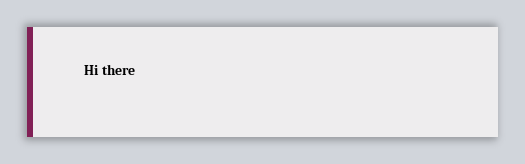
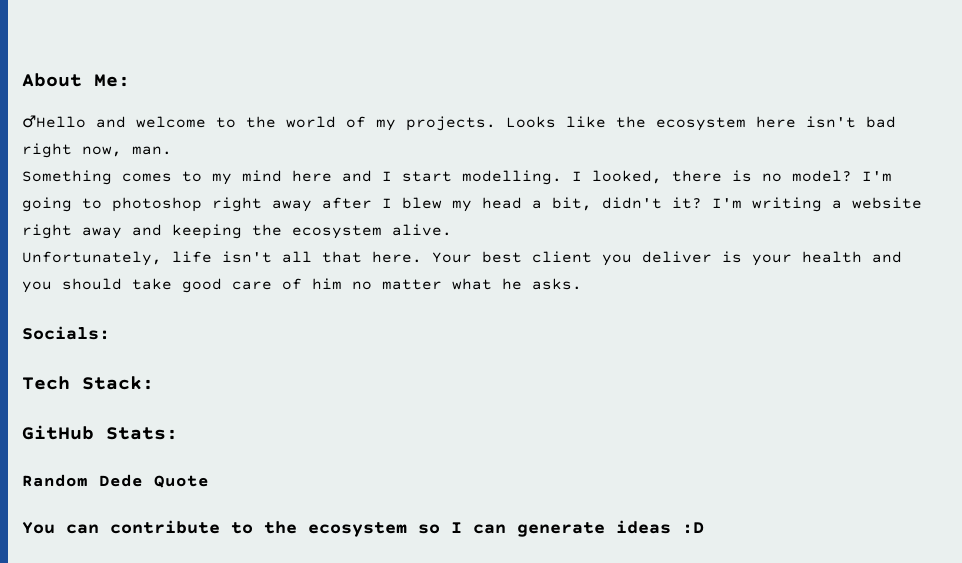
[84,64,135,75] Hi there -> [22,73,130,87] [22,115,896,131] [22,143,172,158] [22,170,892,185] [22,197,922,212] [22,224,452,239] [22,251,902,266] [22,278,582,293] [22,326,110,340] [22,376,154,390] [22,425,178,440] [22,474,209,488] [22,520,704,537] About Me: // ♂Hello and welcome to the world of my projects. Looks like the ecosystem here isn't bad right now, man. // Something comes to my mind here and I start modelling. I looked, there is no model? I'm going to photoshop right away after I blew my head a bit, didn't it? I'm writing a website right away and keeping the ecosystem alive. // Unfortunately, life isn't all that here. Your best client you deliver is your health and you should take good care of him no matter what he asks. // Socials: // Tech Stack: // GitHub Stats: // Random Dede Quote // You can contribute to the ecosystem so I can generate ideas :D

